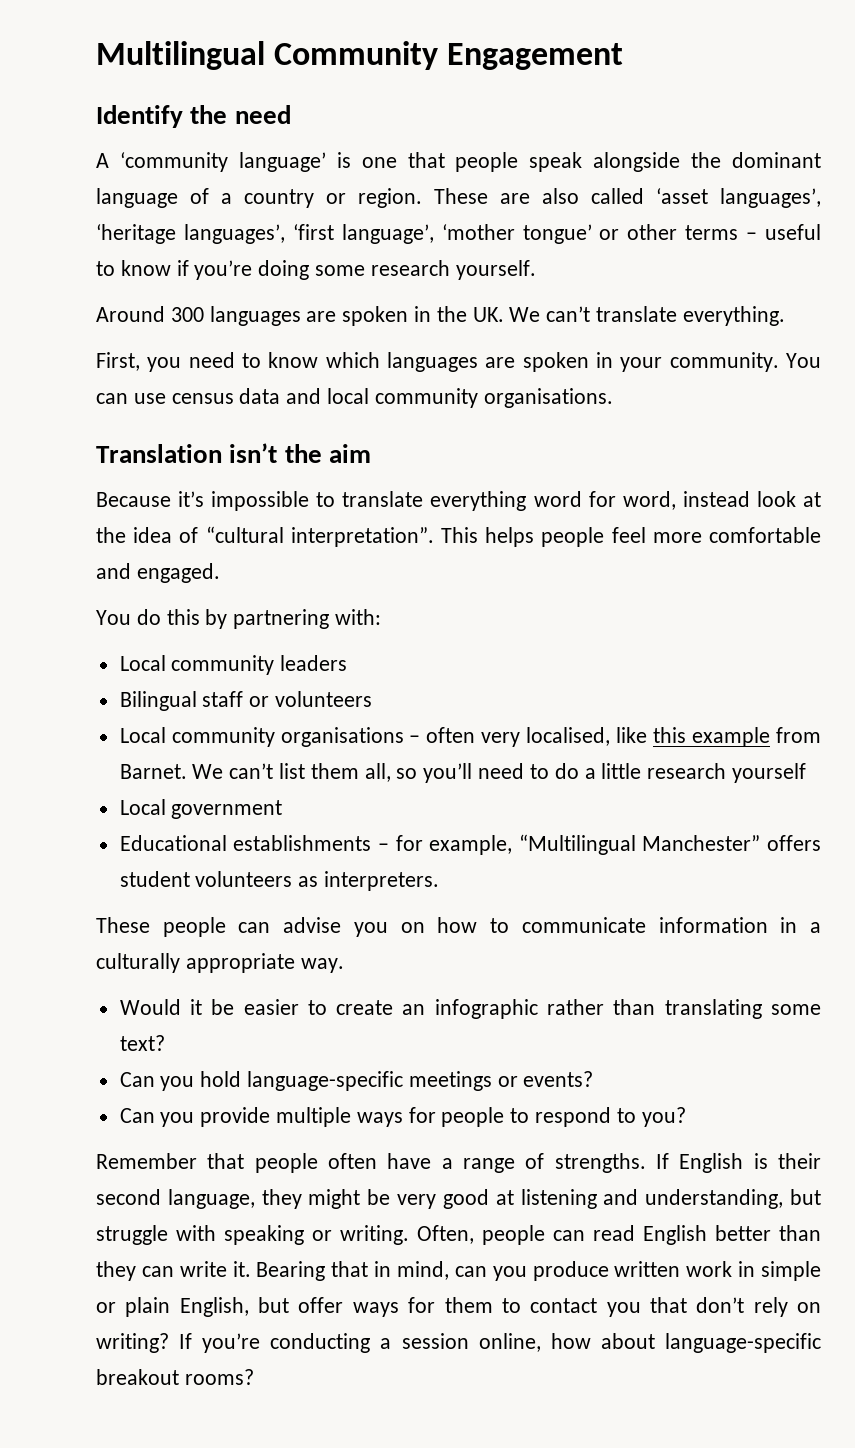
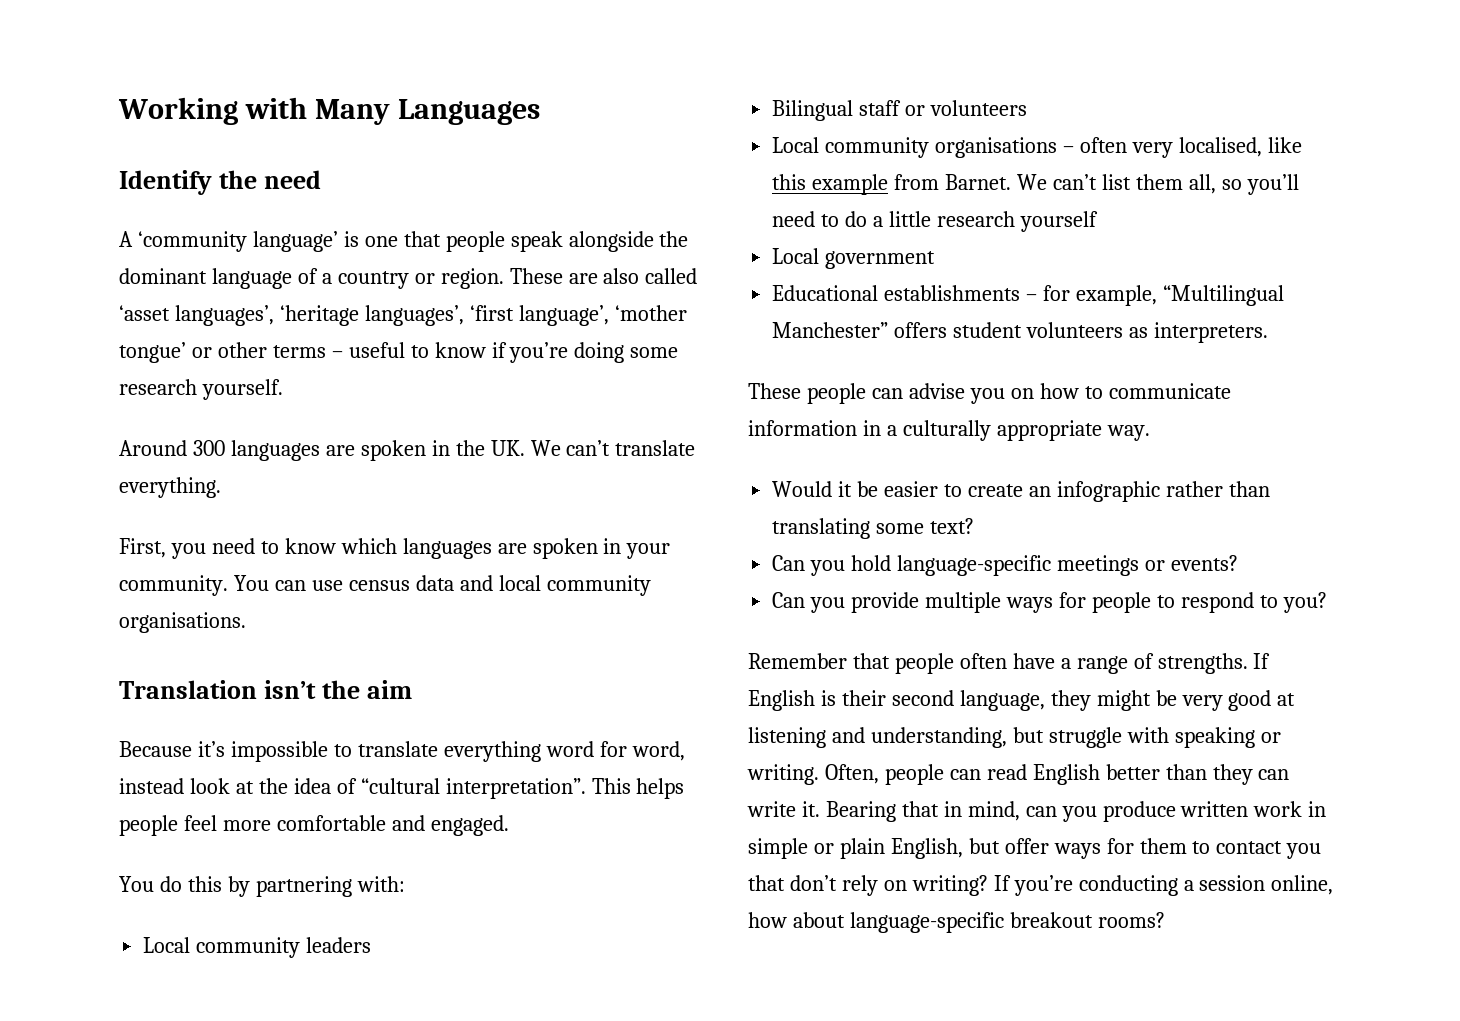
[96,41,624,70] Multilingual Community Engagement -> [118,97,541,125] Working with Many Languages

